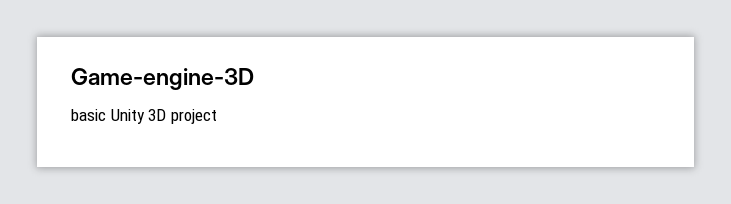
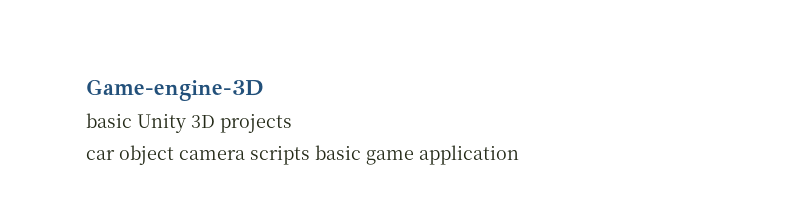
[170,109,217,124] project -> [220,113,292,133] [86,145,519,165] projects // car object camera scripts basic game application

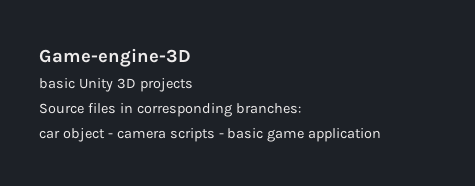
(292, 123) none -> [39,103,301,117] // Source files in corresponding branches:
(174, 155) none -> [107,133,113,138] -
(310, 155) none -> [218,133,224,138] -

